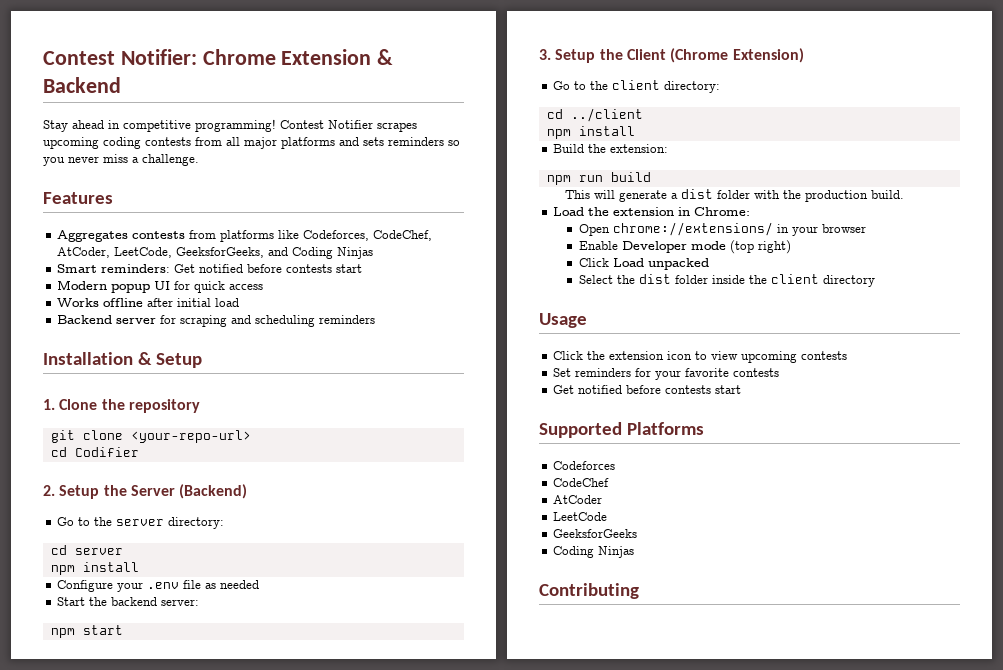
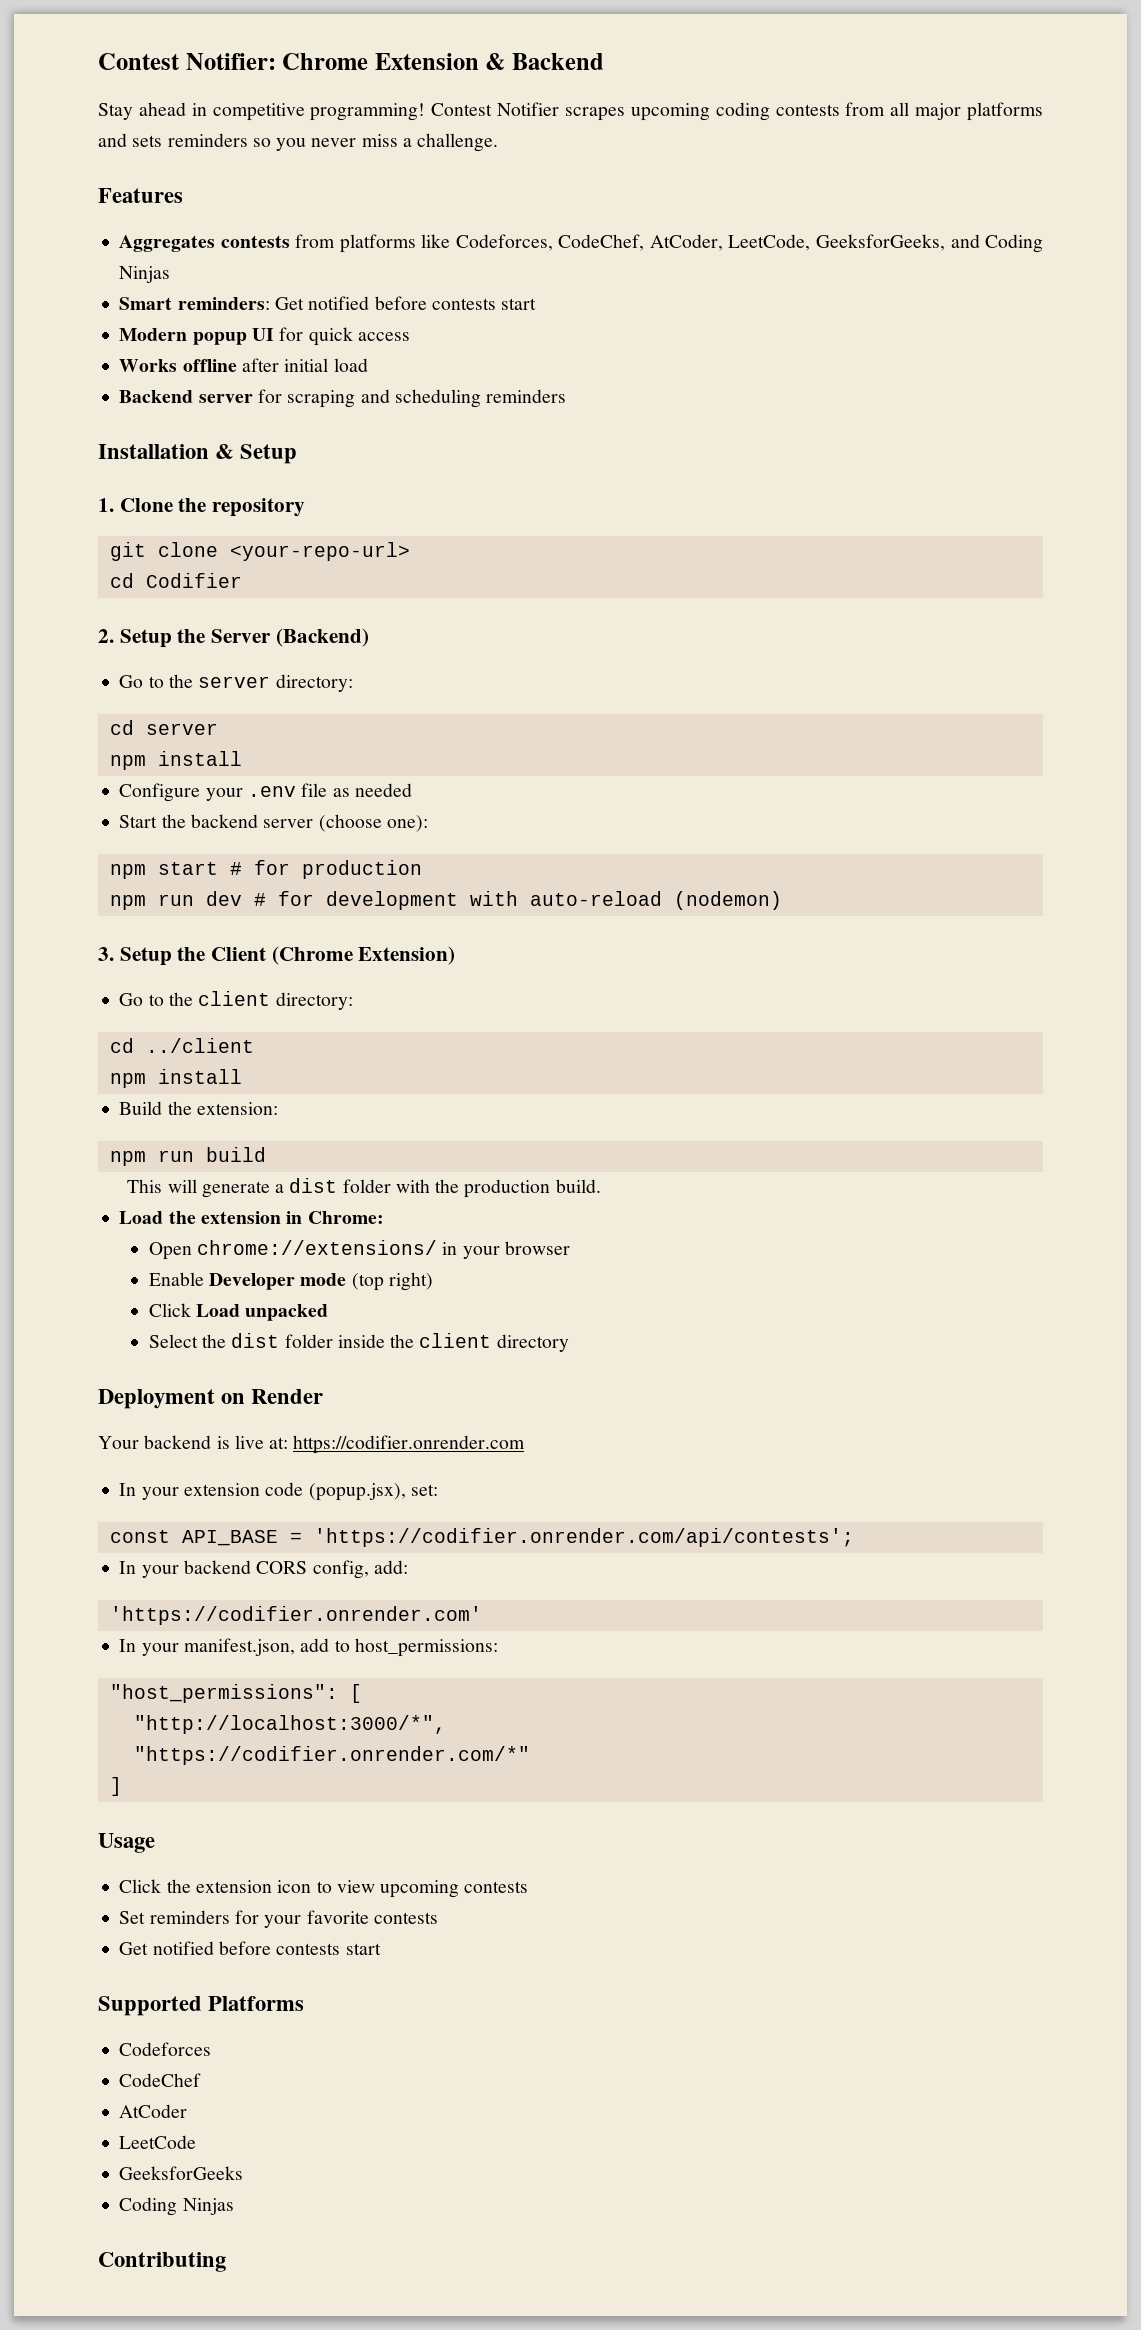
[161,599,200,606] server: -> [263,814,428,832] server (choose one):
(123, 630) none -> [229,860,422,879] [109,891,782,910] # for production // npm run dev # for development with auto-reload (nodemon)
(876, 281) none -> [98,1389,324,1409] [98,1435,526,1454] [119,1482,438,1501] [109,1528,854,1547] [119,1560,408,1579] [109,1606,482,1625] [119,1638,498,1657] [109,1684,362,1703] [133,1715,446,1734] [133,1746,530,1765] [109,1777,122,1796] // Deployment on Render // Your backend is live at: https://codifier.onrender.com // In your extension code (popup.jsx), set: // const API_BASE = 'https://codifier.onrender.com/api/contests'; // In your backend CORS config, add: // 'https://codifier.onrender.com' // In your manifest.json, add to host_permissions: // "host_permissions": [ // "http://localhost:3000/*", // "https://codifier.onrender.com/*" // ]

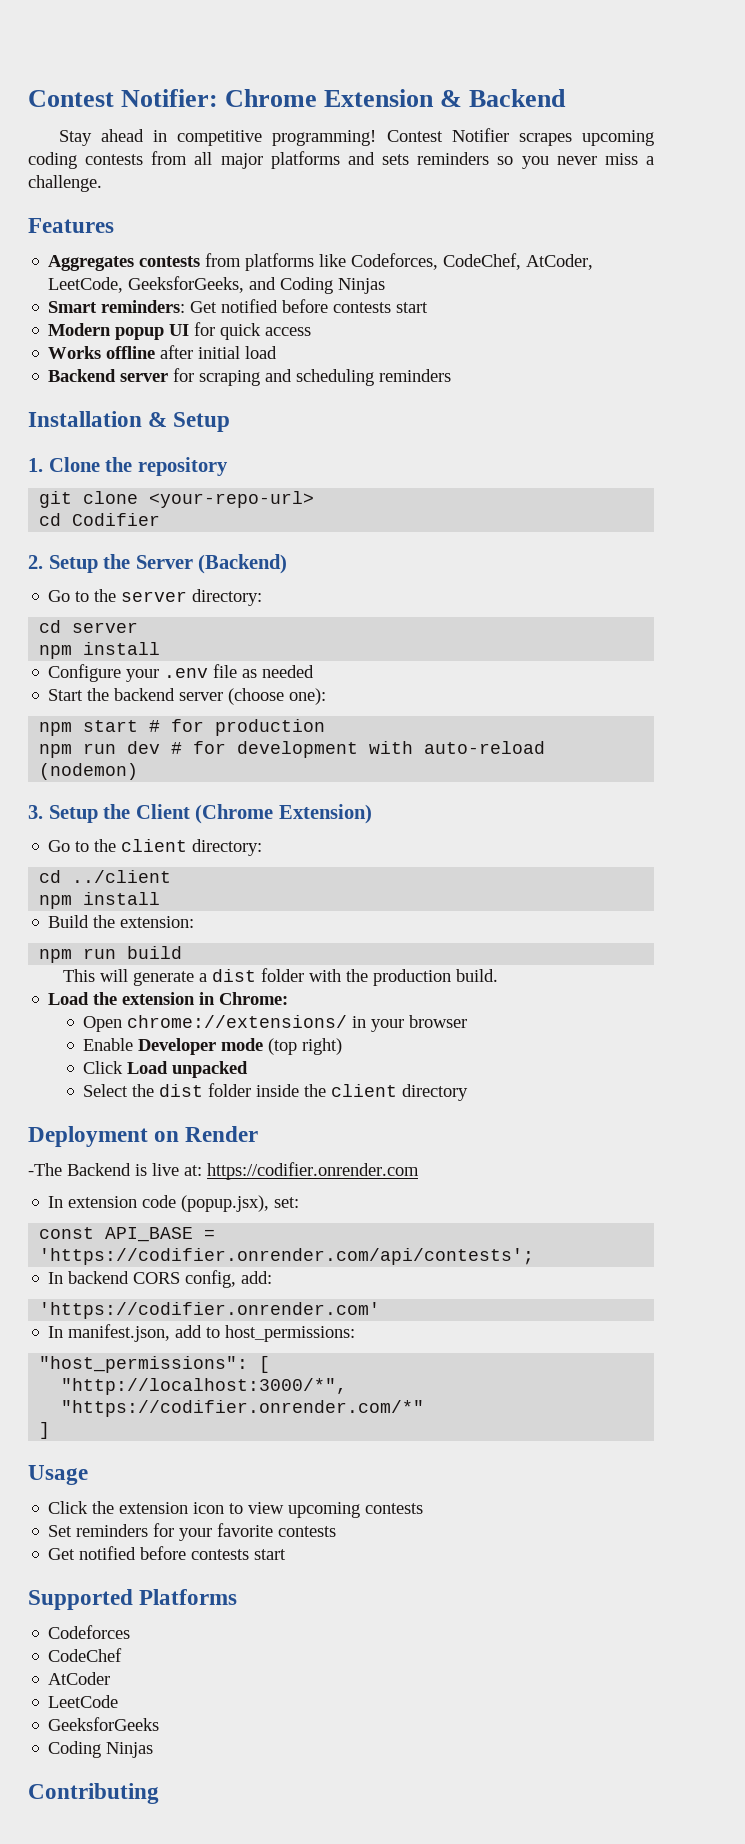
[98,1435,212,1449] Your backend -> [28,1163,131,1176] -The Backend
[141,1487,179,1500] your -> (64, 1202) none
[141,1565,179,1578] your -> (64, 1278) none
[141,1643,179,1656] your -> (64, 1332) none

